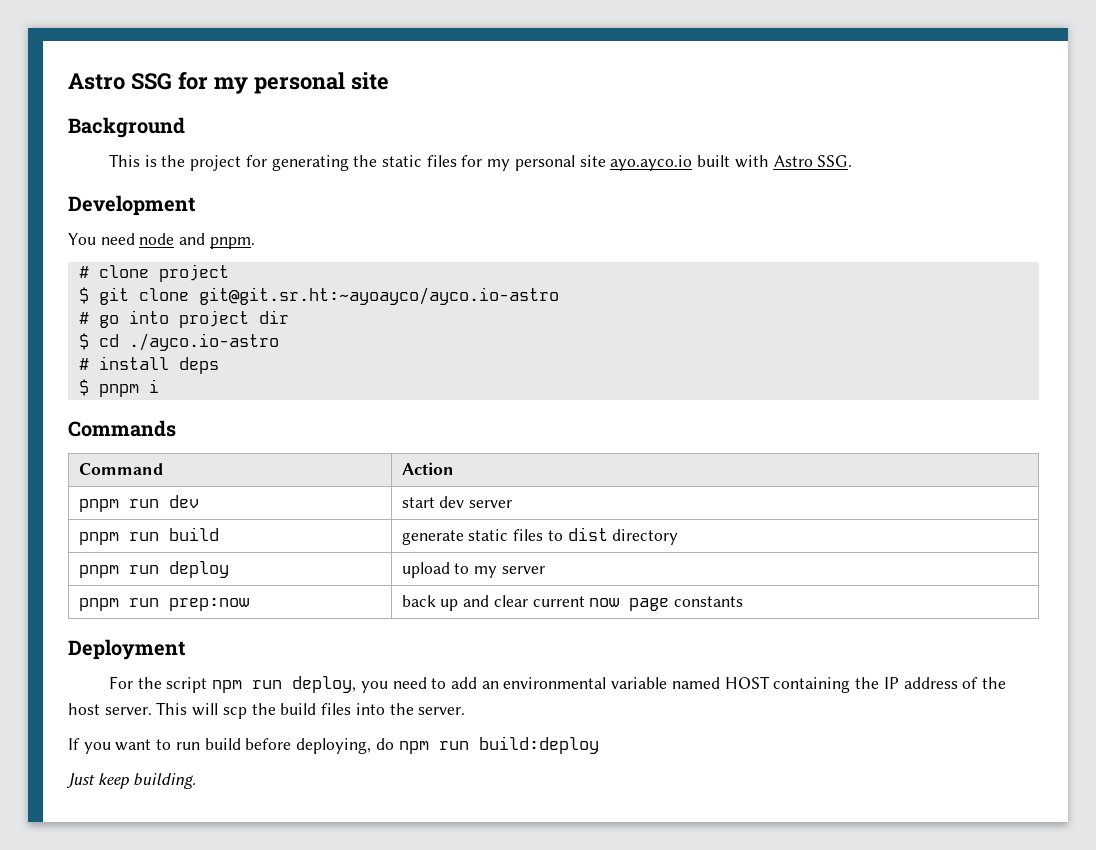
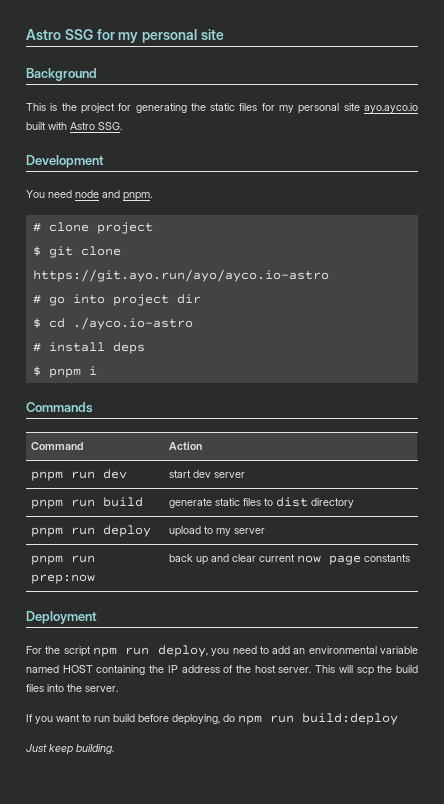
[198,287,559,305] git@git.sr.ht:~ayoayco/ayco.io-astro -> [32,269,329,282] https://git.ayo.run/ayo/ayco.io-astro

